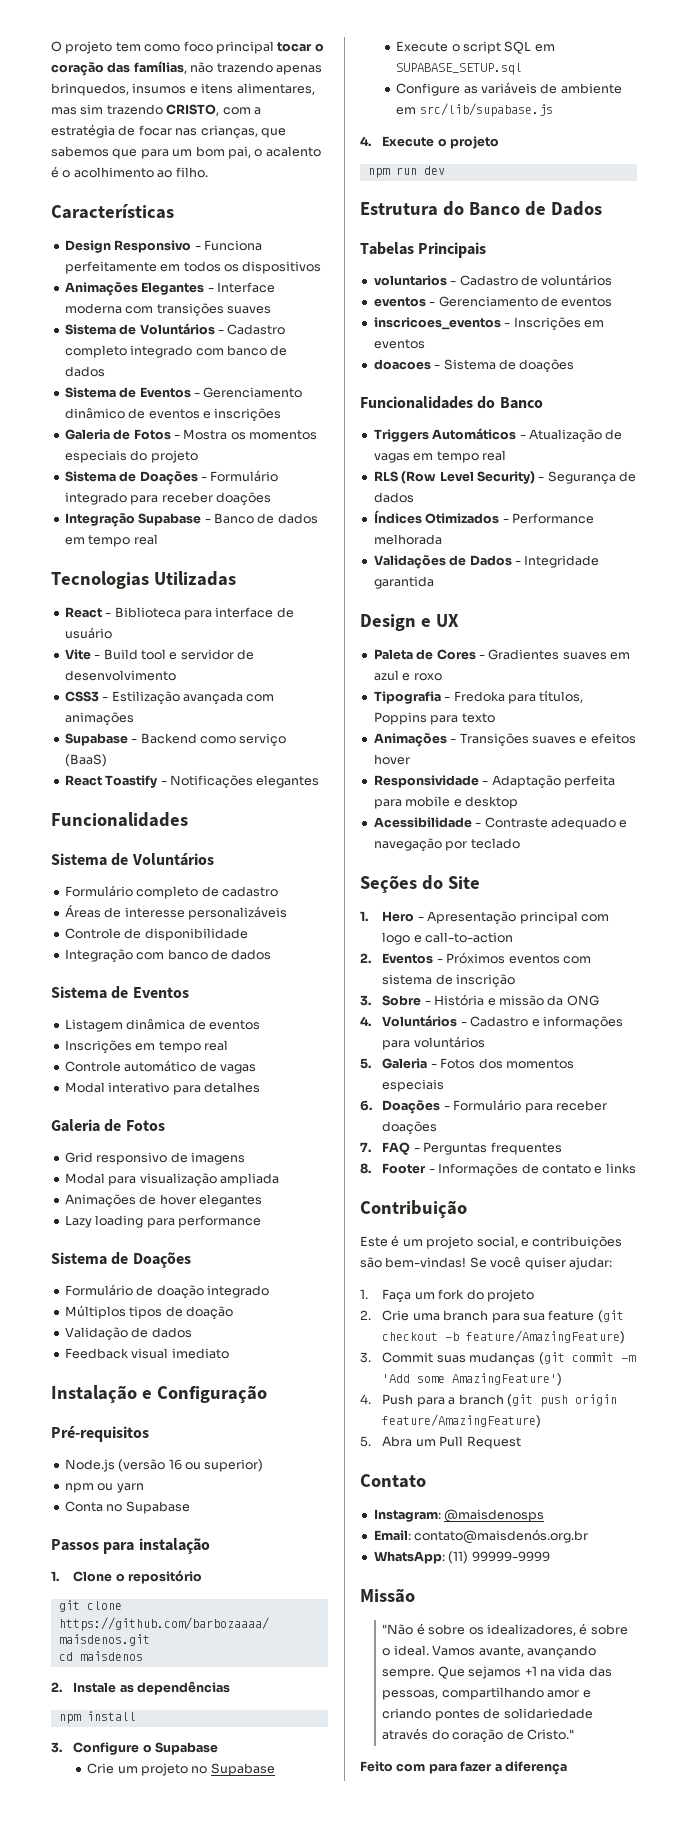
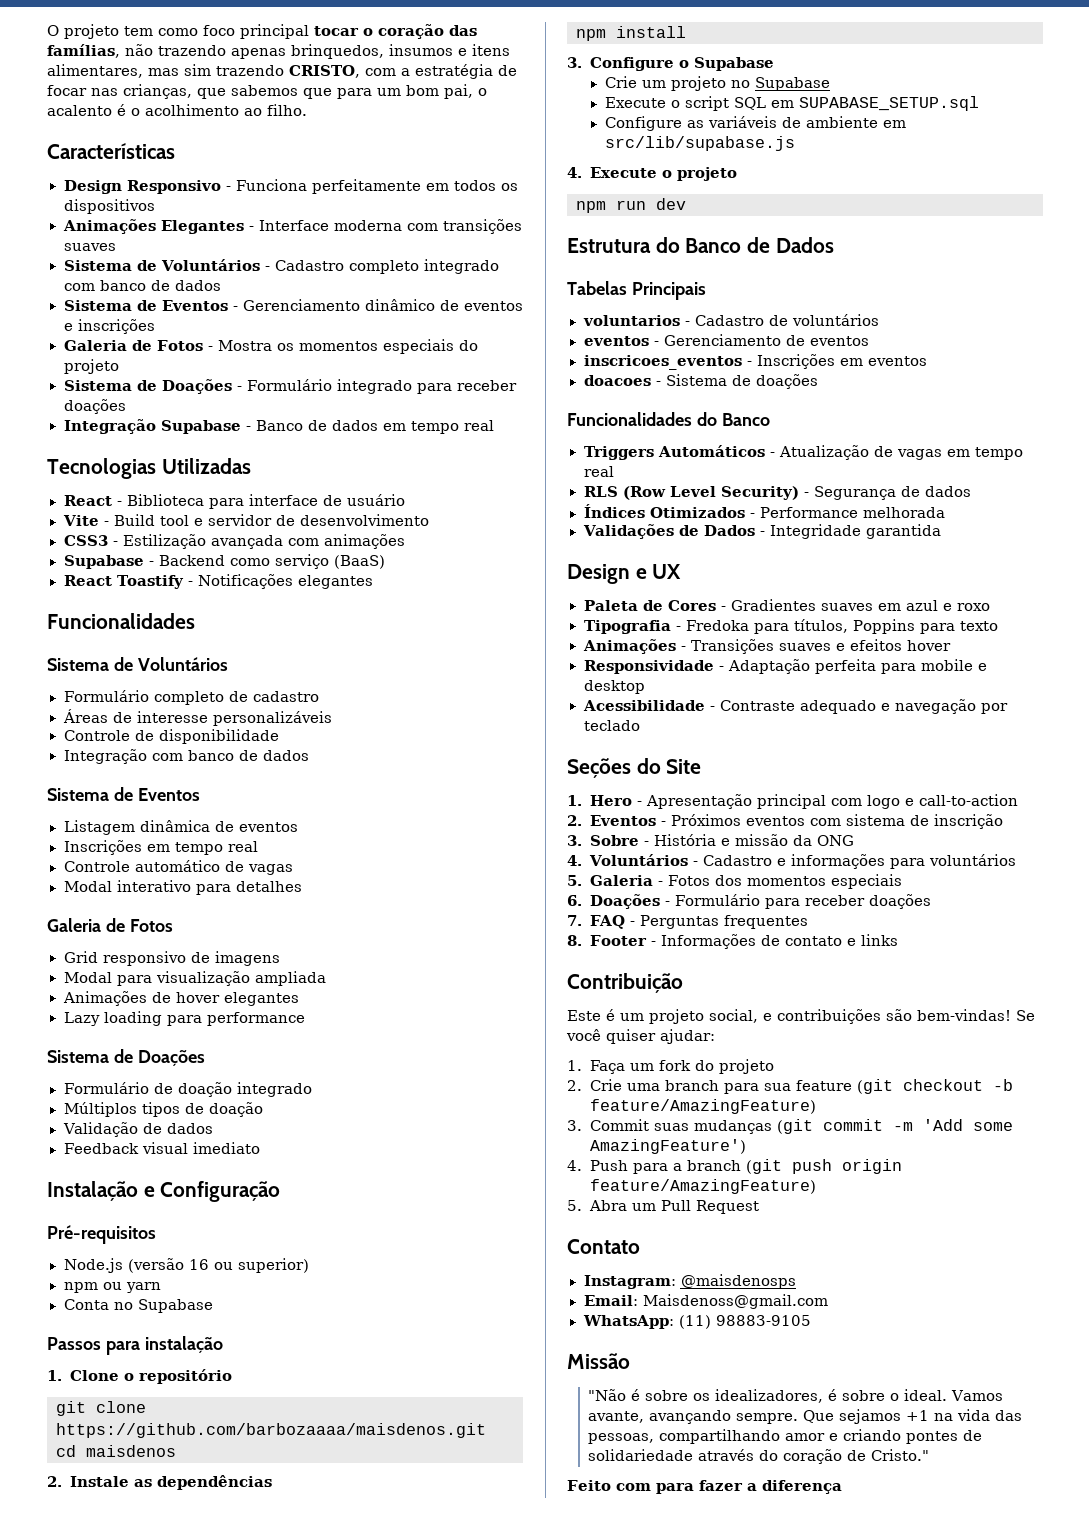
[414,1529,589,1544] contato@maisdenós.org.br -> [642,1294,828,1309] Maisdenoss@gmail.com
[471,1551,550,1562] 99999-9999 -> [715,1315,811,1326] 98883-9105

